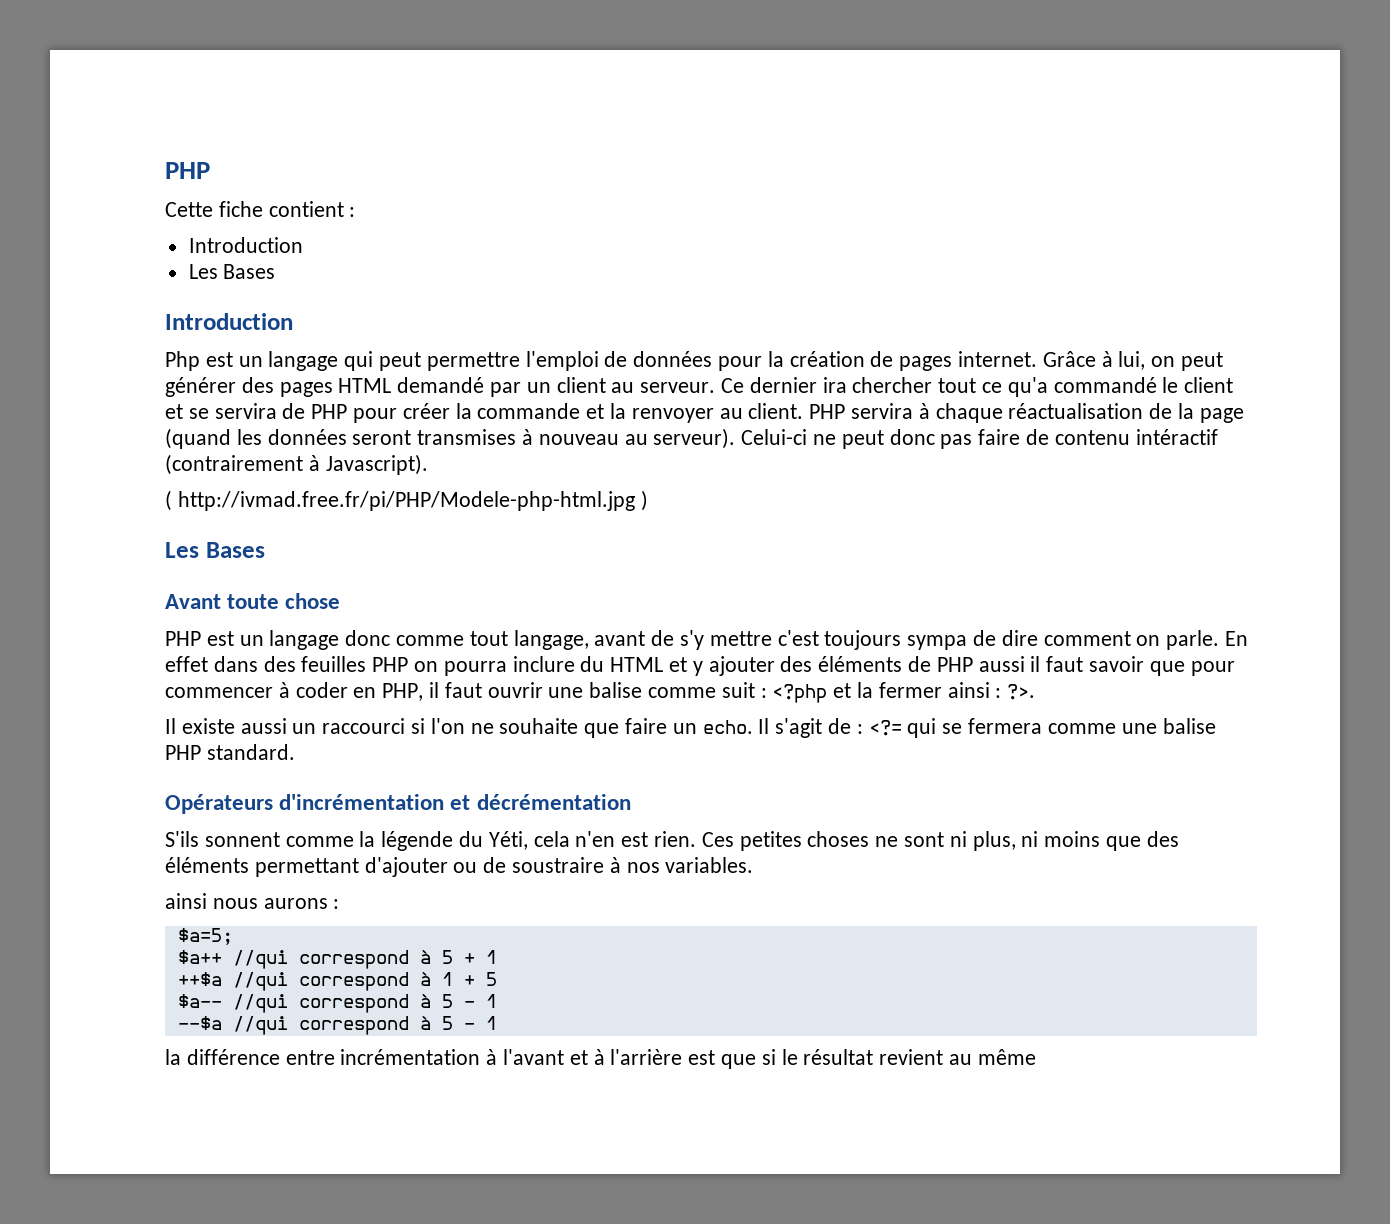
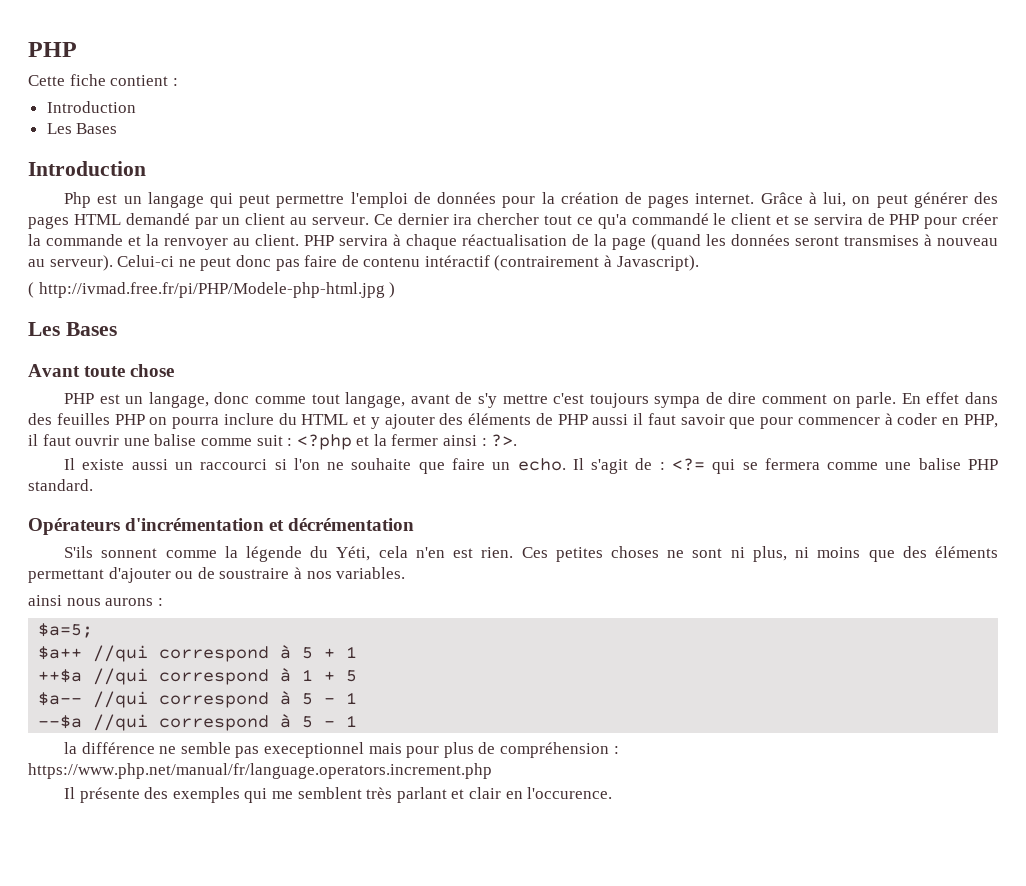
[269,630,340,650] langage -> [148,392,209,408] langage,
[285,1049,1036,1069] entre incrémentation à l'avant et à l'arrière est que si le résultat revient au même -> [159,742,619,758] [28,763,492,779] [64,787,613,803] ne semble pas execeptionnel mais pour plus de compréhension : https://www.php.net/manual/fr/language.operators.increment.php // Il présente des exemples qui me semblent très parlant et clair en l'occurence.

